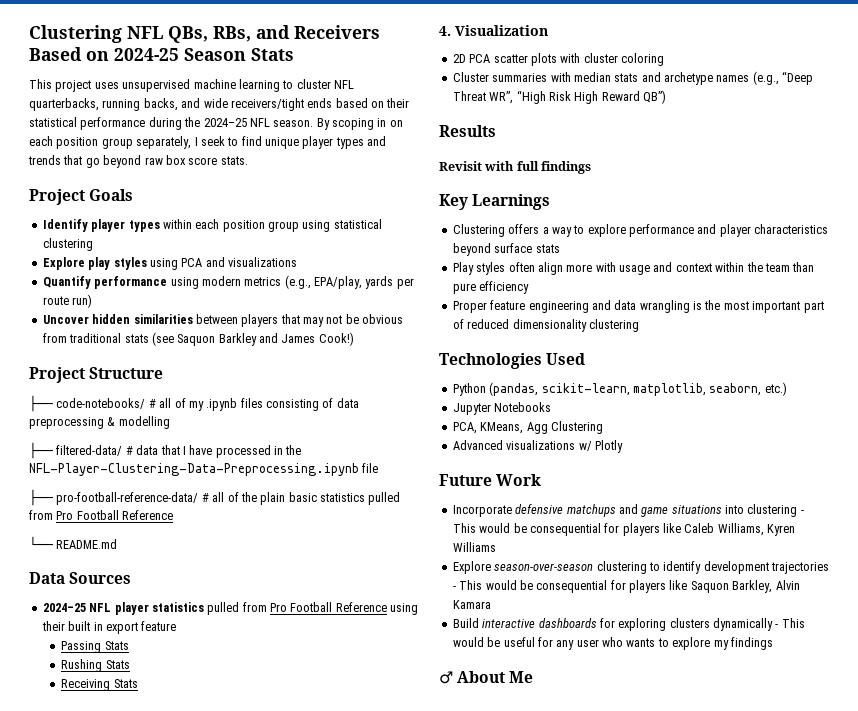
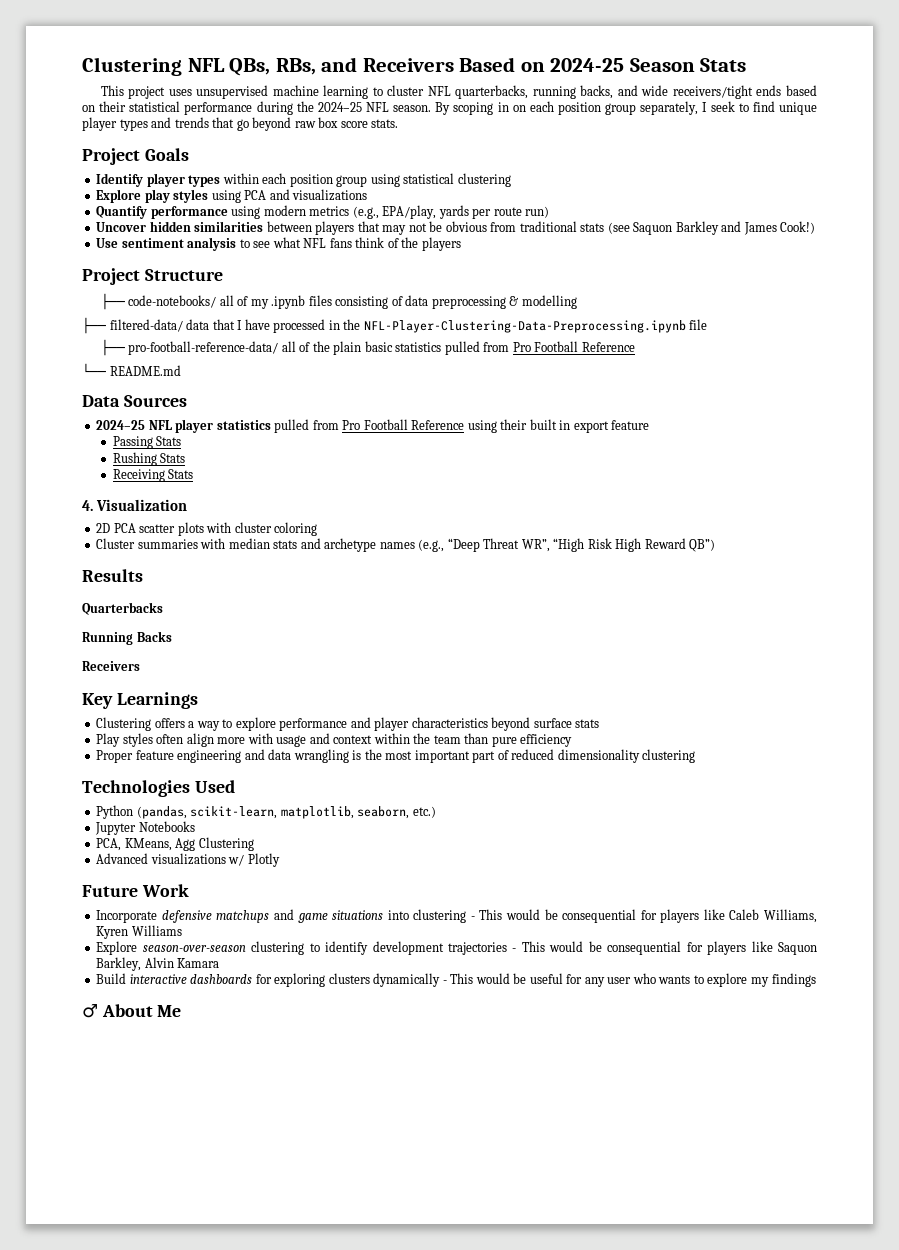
(354, 339) none -> [96,237,461,251] // Use sentiment analysis to see what NFL fans think of the players
[148,399,156,408] # -> (217, 301) none
[125,446,133,455] # -> (183, 325) none
[201,493,209,502] # -> (279, 348) none
[439,161,592,174] Revisit with full findings -> [82,602,163,615] [82,631,172,645] [82,661,140,671] Quarterbacks // Running Backs // Receivers

